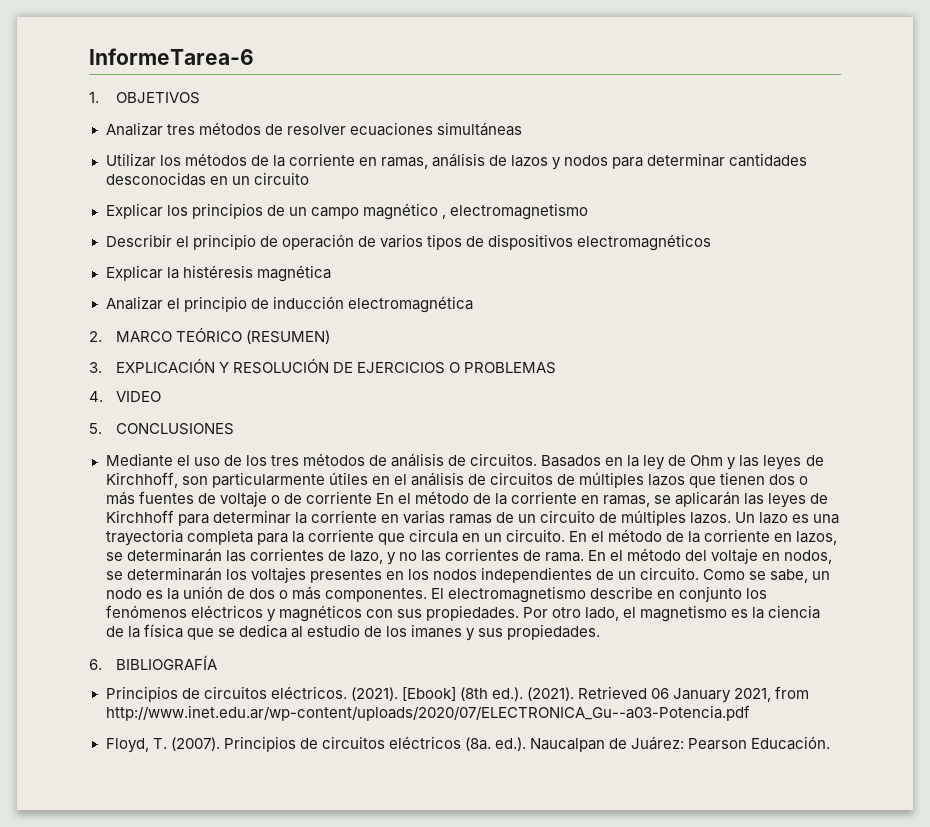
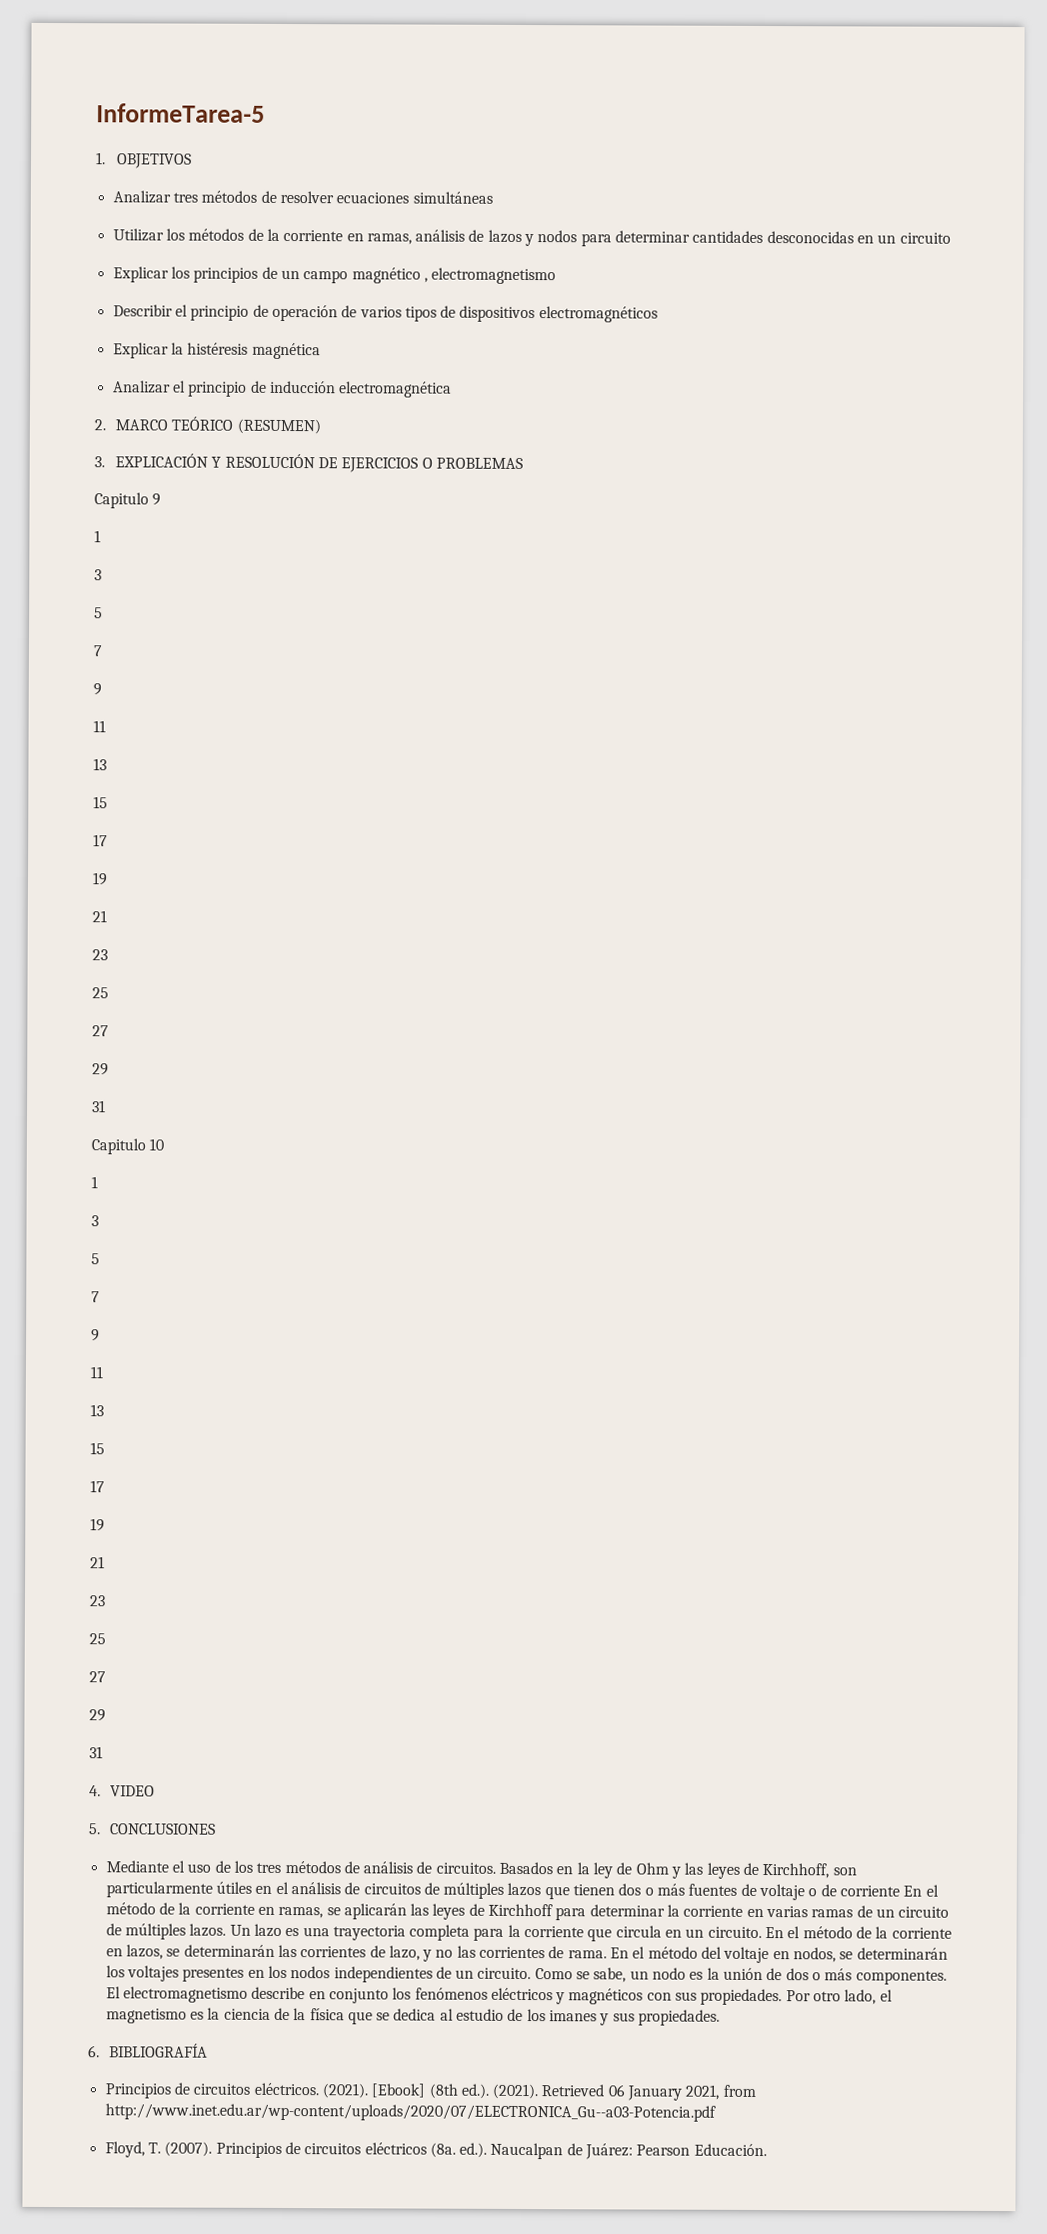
[89,48,254,65] InformeTarea-6 -> [96,103,265,123] InformeTarea-5
(557, 368) none -> [94,492,162,509] [94,530,101,543] [94,569,102,581] [94,607,103,619] [93,645,102,657] [93,683,102,696] [93,720,106,733] [93,758,107,771] [93,796,108,809] [93,834,108,847] [92,872,108,886] [92,910,107,923] [92,949,108,961] [92,987,109,999] [92,1025,109,1037] [92,1063,109,1076] [92,1100,106,1113] [91,1138,165,1155] [91,1176,98,1189] [91,1215,99,1227] [91,1253,100,1265] [91,1291,100,1303] [91,1329,100,1342] [90,1366,103,1379] [90,1404,104,1417] [90,1442,105,1455] [90,1480,105,1493] [90,1518,105,1532] [90,1556,105,1569] [89,1595,105,1607] [89,1633,106,1645] [89,1671,106,1683] [89,1709,106,1722] [89,1746,103,1759] // Capitulo 9 // 1 // 3 // 5 // 7 // 9 // 11 // 13 // 15 // 17 // 19 // 21 // 23 // 25 // 27 // 29 // 31 // Capitulo 10 // 1 // 3 // 5 // 7 // 9 // 11 // 13 // 15 // 17 // 19 // 21 // 23 // 25 // 27 // 29 // 31

